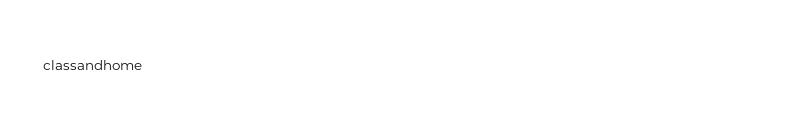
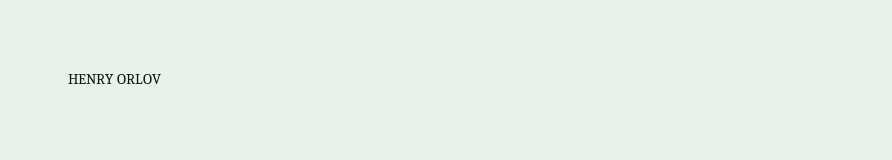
[43,60,142,70] classandhome -> [68,74,161,84] HENRY ORLOV

